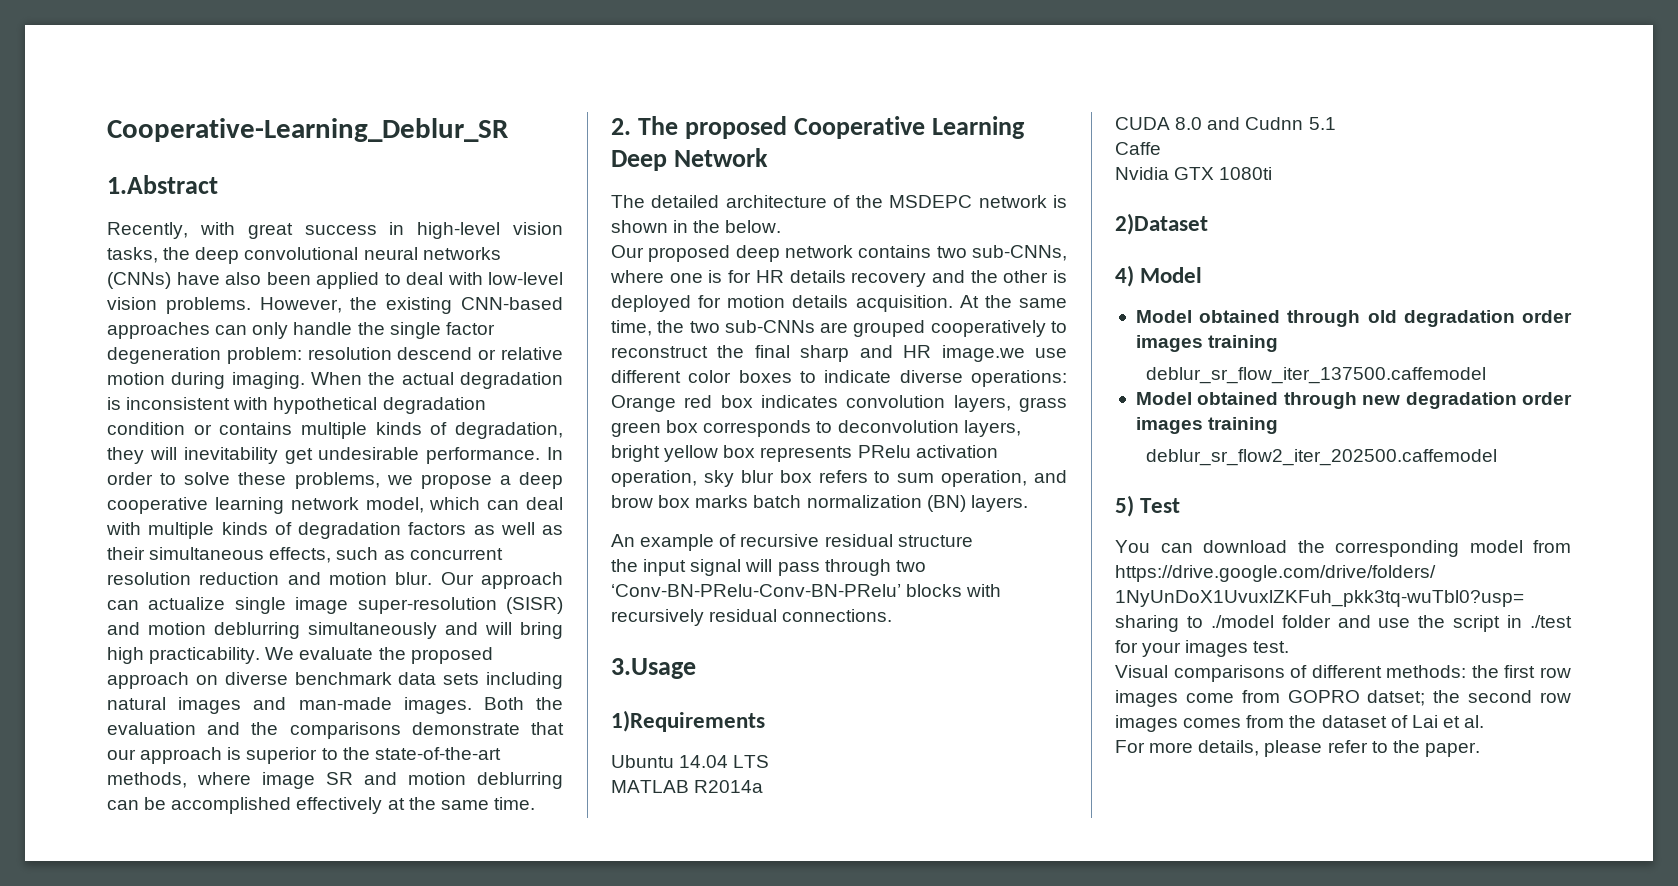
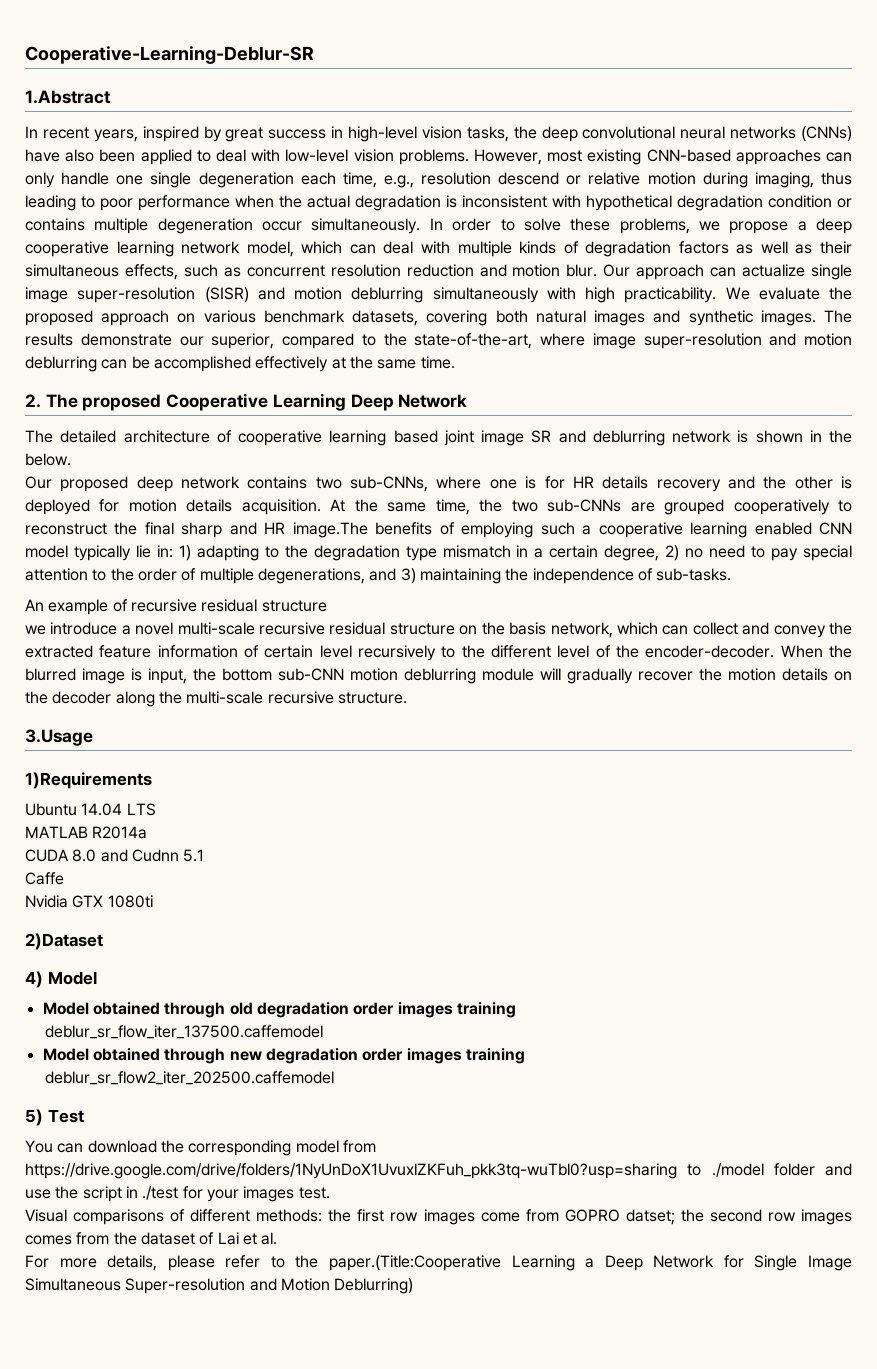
[107,118,509,142] Cooperative-Learning_Deblur_SR -> [25,46,314,64] Cooperative-Learning-Deblur-SR
[107,222,235,239] Recently, with -> [25,126,222,142] In recent years, inspired by
[350,297,378,310] the -> [547,150,583,162] most
[357,322,495,339] [107,347,302,364] the single factor degeneration problem: -> [116,172,414,188] one single degeneration each time, e.g.,
[231,372,362,389] imaging. When -> [754,172,852,188] [25,195,274,211] imaging, thus leading to poor performance when
[375,422,563,439] [107,447,541,464] kinds of degradation, they will inevitability get undesirable performance. -> [157,218,421,234] degeneration occur simultaneously.
[445,622,563,639] and will bring -> [546,287,576,300] with
[224,672,563,689] [107,697,564,714] [107,722,564,739] [107,747,501,764] [107,772,187,788] diverse benchmark data sets including natural images and man-made images. Both the evaluation and the comparisons demonstrate that our approach is superior to the state-of-the-art methods, -> [203,310,853,326] [25,333,533,349] various benchmark datasets, covering both natural images and synthetic images. The results demonstrate our superior, compared to the state-of-the-art,
[326,772,353,785] SR -> [643,333,762,349] super-resolution
[855,195,973,208] the MSDEPC -> [238,430,665,446] cooperative learning based joint image SR and deblurring
[941,345,1067,362] [611,370,1067,387] [611,395,1067,412] [611,420,1021,437] [611,445,998,462] [611,470,1067,487] [611,495,1028,512] image.we use different color boxes to indicate diverse operations: Orange red box indicates convolution layers, grass green box corresponds to deconvolution layers, bright yellow box represents PRelu activation operation, sky blur box refers to sum operation, and brow box marks batch normalization (BN) layers. -> [292,522,853,538] [25,545,853,561] [25,568,732,584] image.The benefits of employing such a cooperative learning enabled CNN model typically lie in: 1) adapting to the degradation type mismatch in a certain degree, 2) no need to pay special attention to the order of multiple degenerations, and 3) maintaining the independence of sub-tasks.
[611,559,926,576] [611,584,1002,597] [611,609,893,626] the input signal will pass through two ‘Conv-BN-PRelu-Conv-BN-PRelu’ blocks with recursively residual connections. -> [25,622,852,638] [25,645,853,661] [25,668,852,684] [25,691,407,707] we introduce a novel multi-scale recursive residual structure on the basis network, which can collect and convey the extracted feature information of certain level recursively to the different level of the encoder-decoder. When the blurred image is input, the bottom sub-CNN motion deblurring module will gradually recover the motion details on the decoder along the multi-scale recursive structure.
[1424,742,1480,757] paper. -> [328,1255,852,1271] [25,1278,414,1294] paper.(Title:Cooperative Learning a Deep Network for Single Image Simultaneous Super-resolution and Motion Deblurring)

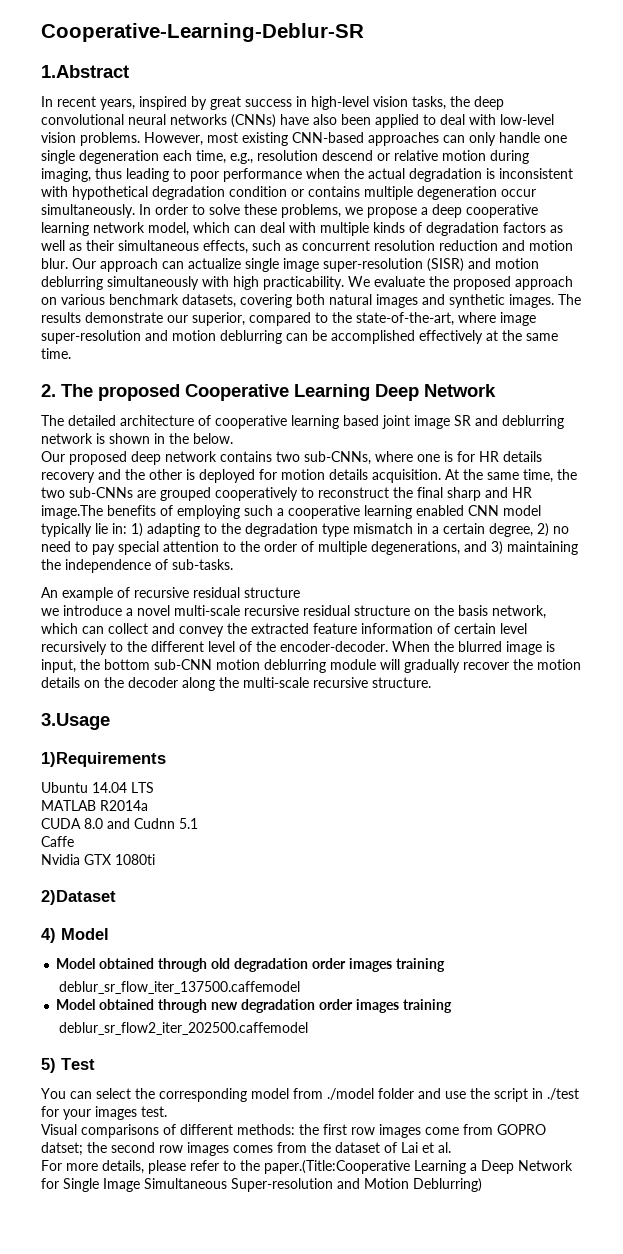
[87,1140,157,1153] download -> [96,1088,131,1099] select
[25,1163,702,1179] https://drive.google.com/drive/folders/1NyUnDoX1UvuxlZKFuh_pkk3tq-wuTbl0?usp=sharing to -> (323, 1093) none

